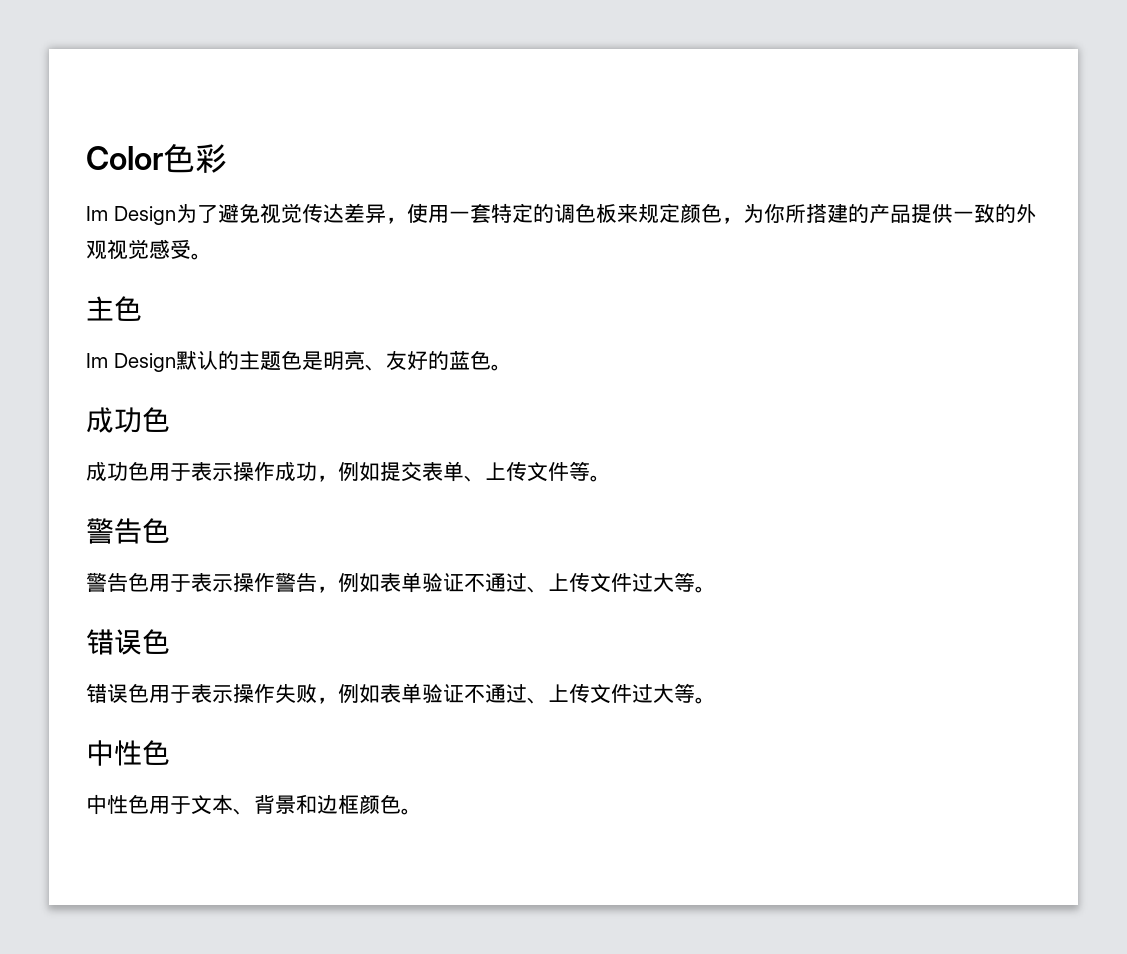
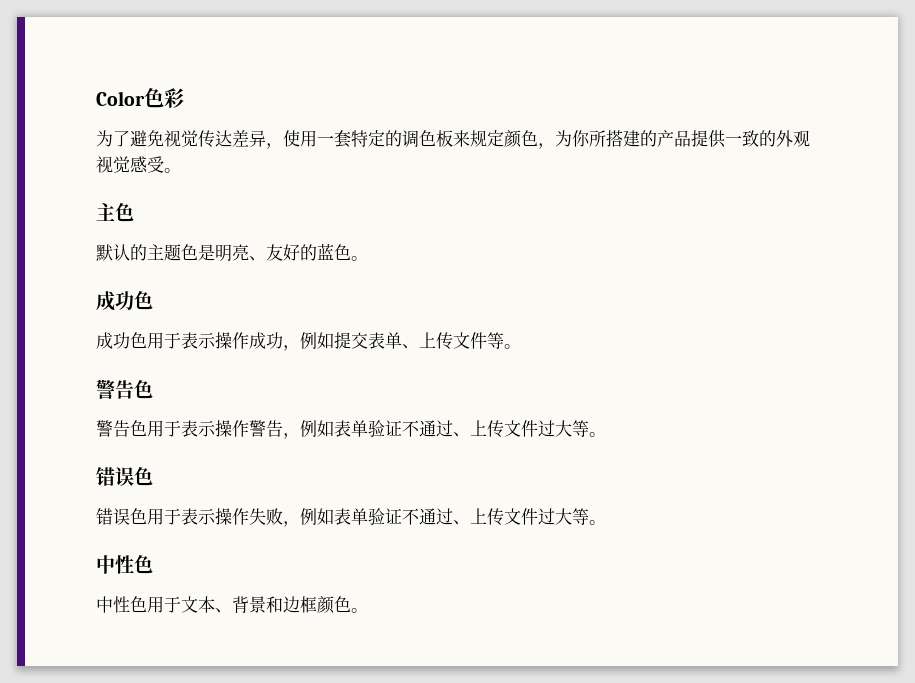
[86,206,176,225] Im Design -> (184, 98) none
[86,353,176,372] Im Design -> (134, 212) none

